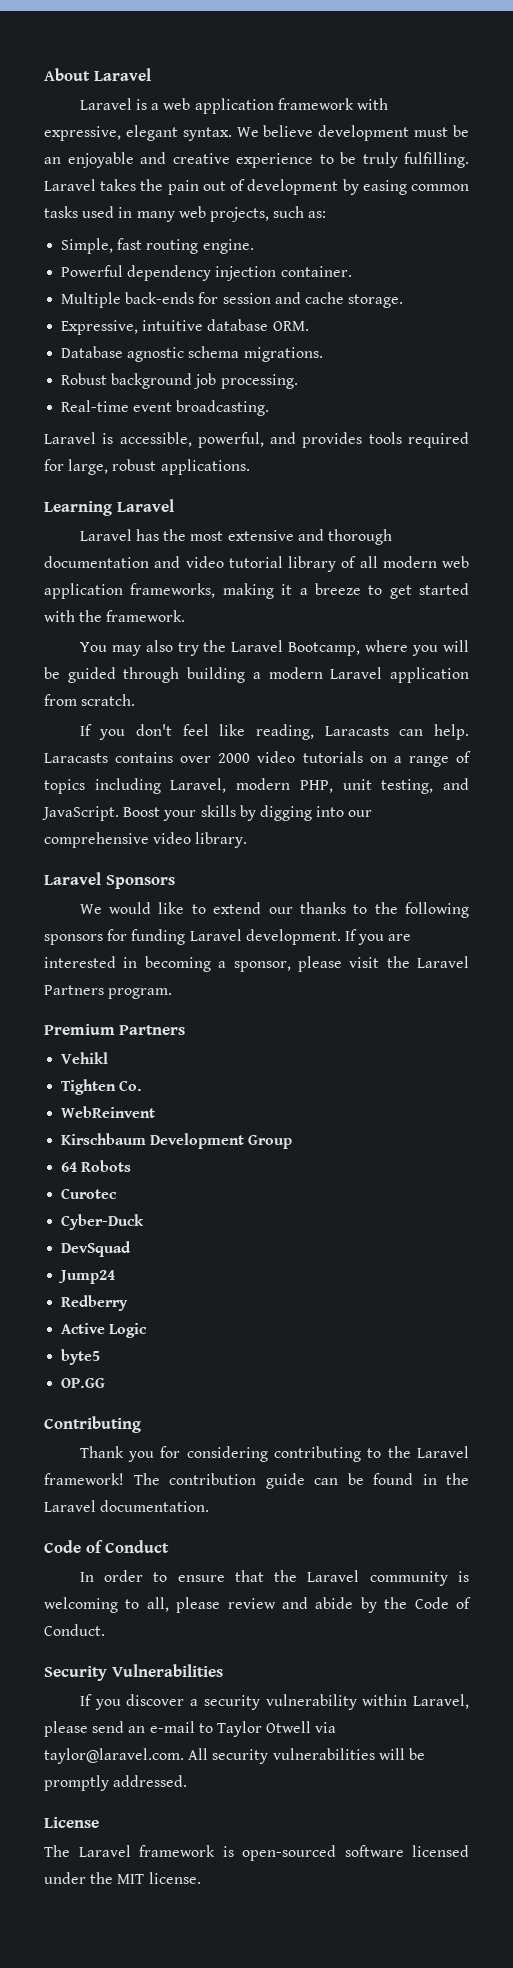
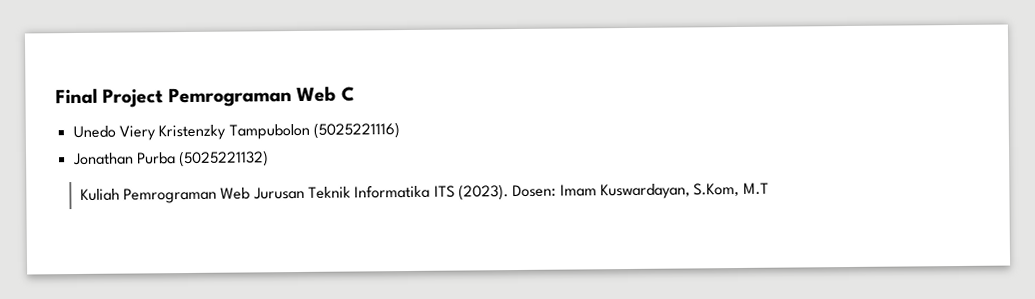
[44,68,151,81] [79,98,388,114] [44,125,469,141] [44,152,469,168] [44,179,470,195] [44,206,327,222] [61,238,254,254] [61,265,352,281] [61,292,404,308] [61,319,309,335] [61,346,323,362] [61,373,298,389] [61,400,270,416] [44,432,469,448] [44,459,250,475] [44,499,174,516] [79,529,392,545] [44,556,469,572] [44,583,469,599] [44,610,186,622] [79,640,469,656] [44,667,469,683] [44,694,136,706] [79,724,469,740] [44,751,471,767] [44,778,470,794] [42,805,373,821] [44,832,248,848] [44,872,175,889] [79,902,470,918] [44,929,412,945] [44,956,469,972] [44,985,173,999] [44,1024,186,1035] [61,1052,109,1064] [61,1079,143,1095] [61,1106,156,1118] [61,1133,293,1149] [61,1160,132,1172] [61,1188,118,1199] [61,1214,145,1230] [61,1241,132,1257] [58,1270,116,1284] [61,1295,129,1311] [61,1323,148,1338] [61,1349,101,1365] [61,1378,106,1388] [44,1416,141,1433] [79,1446,470,1462] [44,1473,469,1489] [44,1500,210,1512] [44,1540,170,1553] [79,1570,469,1586] [44,1597,471,1613] [44,1624,105,1636] [44,1664,223,1681] [79,1694,469,1710] [44,1721,337,1737] [44,1748,425,1764] [44,1775,188,1791] [44,1817,99,1828] [44,1845,469,1861] [44,1872,201,1884] About Laravel // Laravel is a web application framework with expressive, elegant syntax. We believe development must be an enjoyable and creative experience to be truly fulfilling. Laravel takes the pain out of development by easing common tasks used in many web projects, such as: // Simple, fast routing engine. // Powerful dependency injection container. // Multiple back-ends for session and cache storage. // Expressive, intuitive database ORM. // Database agnostic schema migrations. // Robust background job processing. // Real-time event broadcasting. // Laravel is accessible, powerful, and provides tools required for large, robust applications. // Learning Laravel // Laravel has the most extensive and thorough documentation and video tutorial library of all modern web application frameworks, making it a breeze to get started with the framework. // You may also try the Laravel Bootcamp, where you will be guided through building a modern Laravel application from scratch. // If you don't feel like reading, Laracasts can help. Laracasts contains over 2000 video tutorials on a range of topics including Laravel, modern PHP, unit testing, and JavaScript. Boost your skills by digging into our comprehensive video library. // Laravel Sponsors // We would like to extend our thanks to the following sponsors for funding Laravel development. If you are interested in becoming a sponsor, please visit the Laravel Partners program. // Premium Partners // Vehikl // Tighten Co. // WebReinvent // Kirschbaum Development Group // 64 Robots // Curotec // Cyber-Duck // DevSquad // Jump24 // Redberry // Active Logic // byte5 // OP.GG // Contributing // Thank you for considering contributing to the Laravel framework! The contribution guide can be found in the Laravel documentation. // Code of Conduct // In order to ensure that the Laravel community is welcoming to all, please review and abide by the Code of Conduct. // Security Vulnerabilities // If you discover a security vulnerability within Laravel, please send an e-mail to Taylor Otwell via taylor@laravel.com. All security vulnerabilities will be promptly addressed. // License // The Laravel framework is open-sourced software licensed under the MIT license. -> [55,86,355,108] [72,122,400,141] [72,150,270,168] [79,182,769,204] Final Project Pemrograman Web C // Unedo Viery Kristenzky Tampubolon (5025221116) // Jonathan Purba (5025221132) // Kuliah Pemrograman Web Jurusan Teknik Informatika ITS (2023). Dosen: Imam Kuswardayan, S.Kom, M.T

